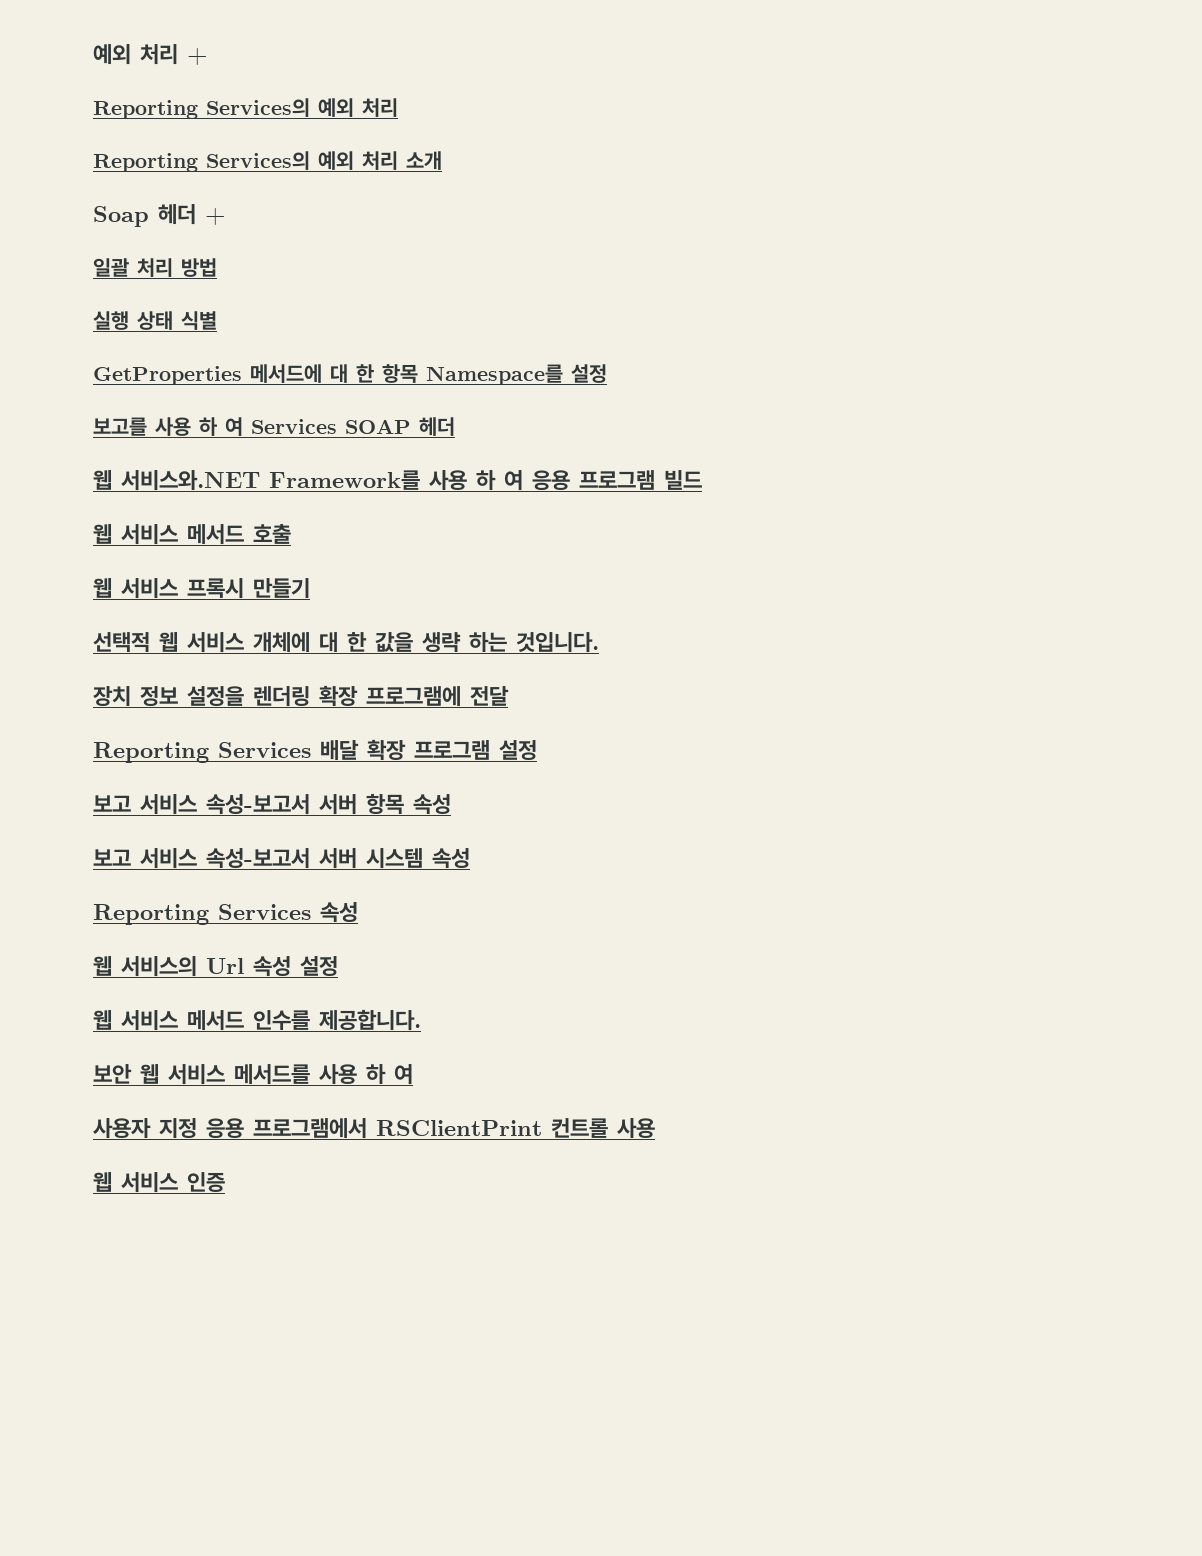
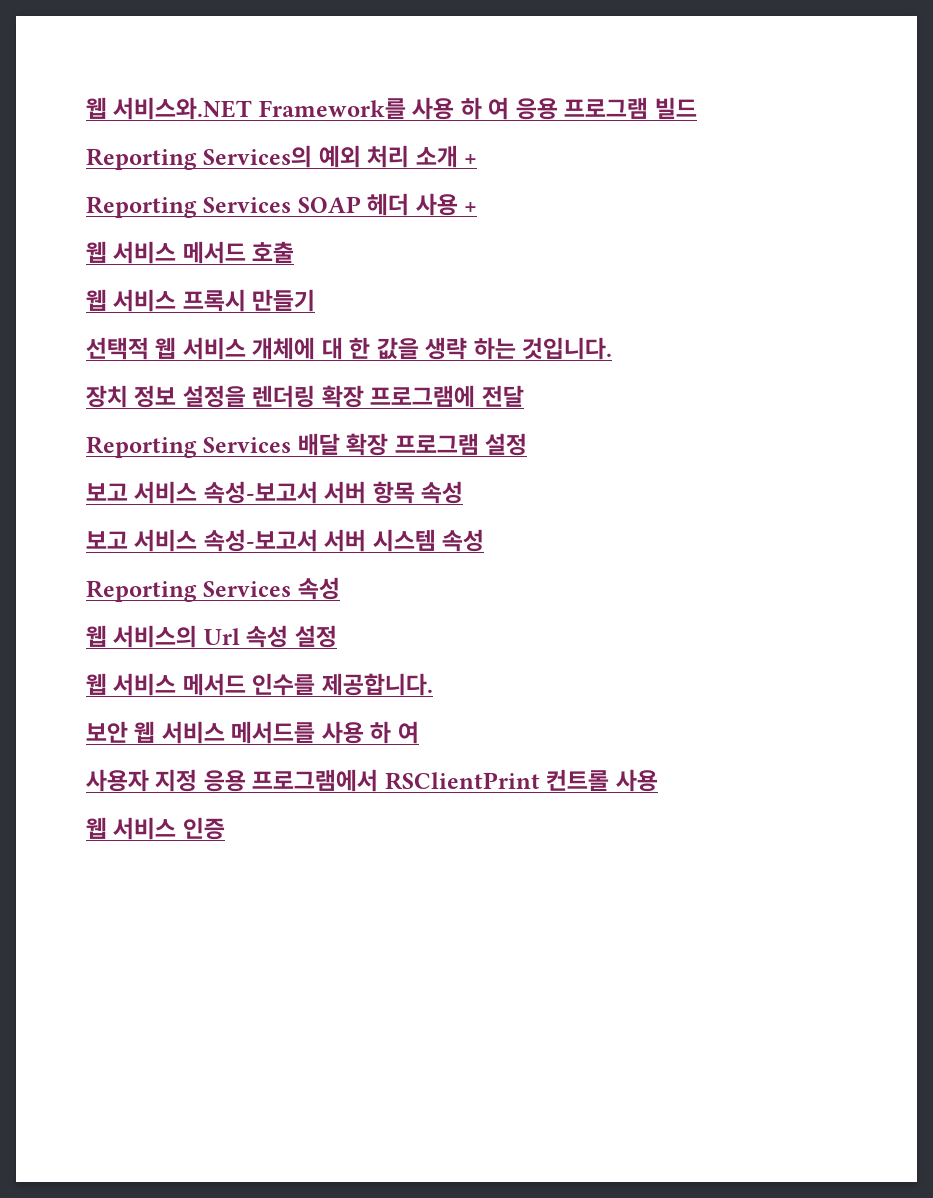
[93,44,208,65] [93,98,398,119] [93,151,442,172] [93,204,226,227] [93,258,217,277] [93,311,217,330] [93,364,607,385] [93,417,455,436] 예외 처리 + // Reporting Services의 예외 처리 // Reporting Services의 예외 처리 소개 // Soap 헤더 + // 일괄 처리 방법 // 실행 상태 식별 // GetProperties 메서드에 대 한 항목 Namespace를 설정 // 보고를 사용 하 여 Services SOAP 헤더 // -> (86, 108) none
(702, 480) none -> [86,145,478,170] [86,193,478,218] // Reporting Services의 예외 처리 소개 + // Reporting Services SOAP 헤더 사용 +

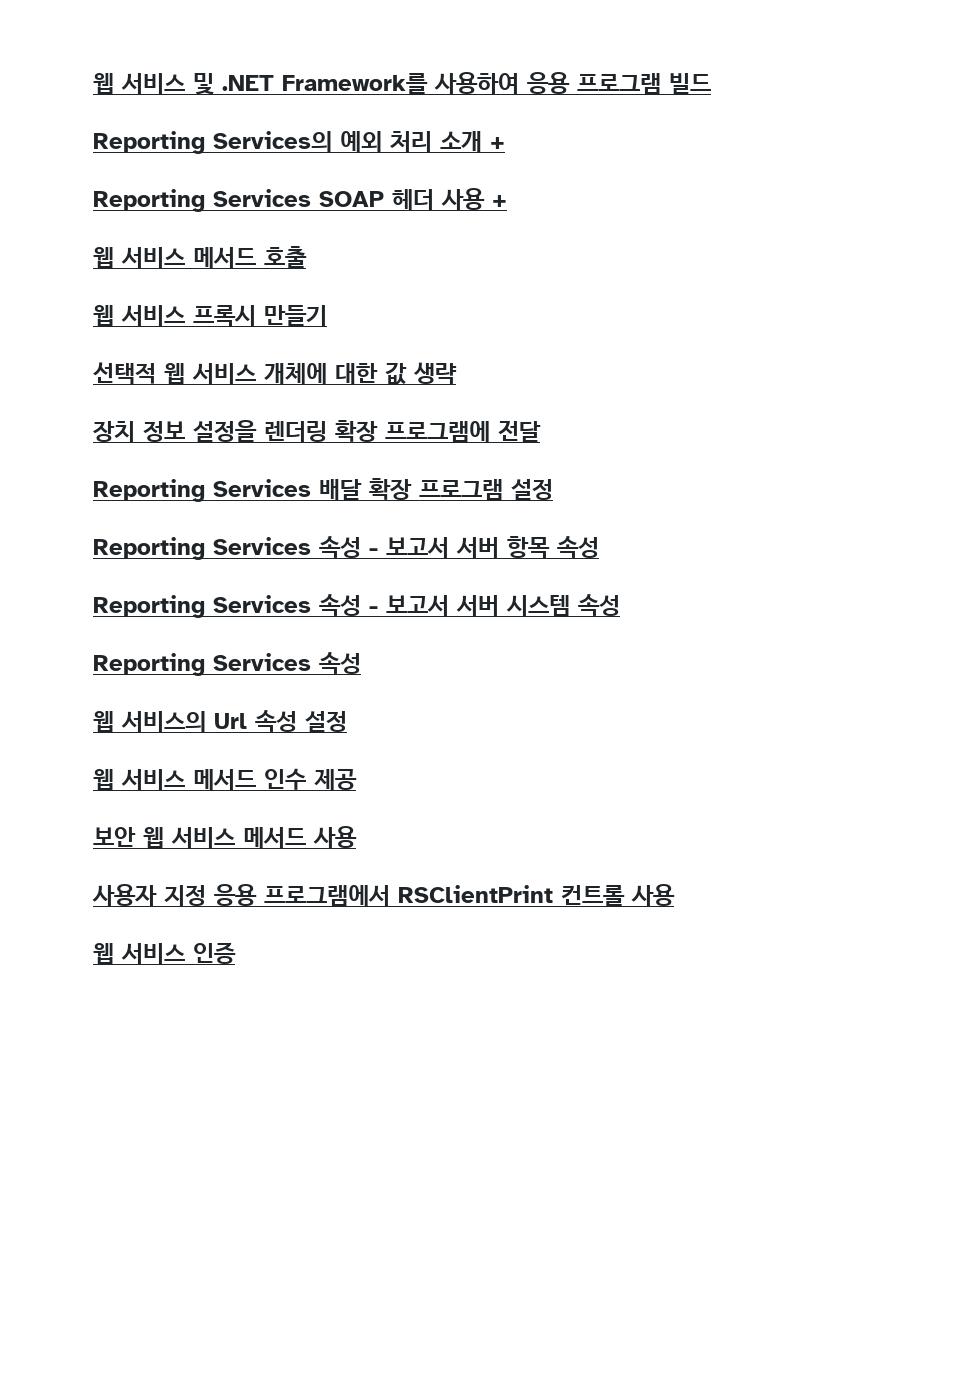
[86,97,510,120] 웹 서비스와.NET Framework를 사용 하 여 -> [93,72,519,95] 웹 서비스 및 .NET Framework를 사용하여
[321,337,419,360] 대 한 값을 -> [335,362,407,385] 대한 값
[473,337,613,360] 하는 것입니다. -> (457, 373) none
[86,481,464,504] [86,529,318,552] 보고 서비스 속성-보고서 서버 항목 속성 // 보고 서비스 속성-보고서 -> [93,536,599,560] [93,594,449,618] Reporting Services 속성 - 보고서 서버 항목 속성 // Reporting Services 속성 - 보고서
[252,673,433,696] 인수를 제공합니다. -> [264,768,357,790] 인수 제공
[231,721,419,744] 메서드를 사용 하 여 -> [243,826,357,848] 메서드 사용

